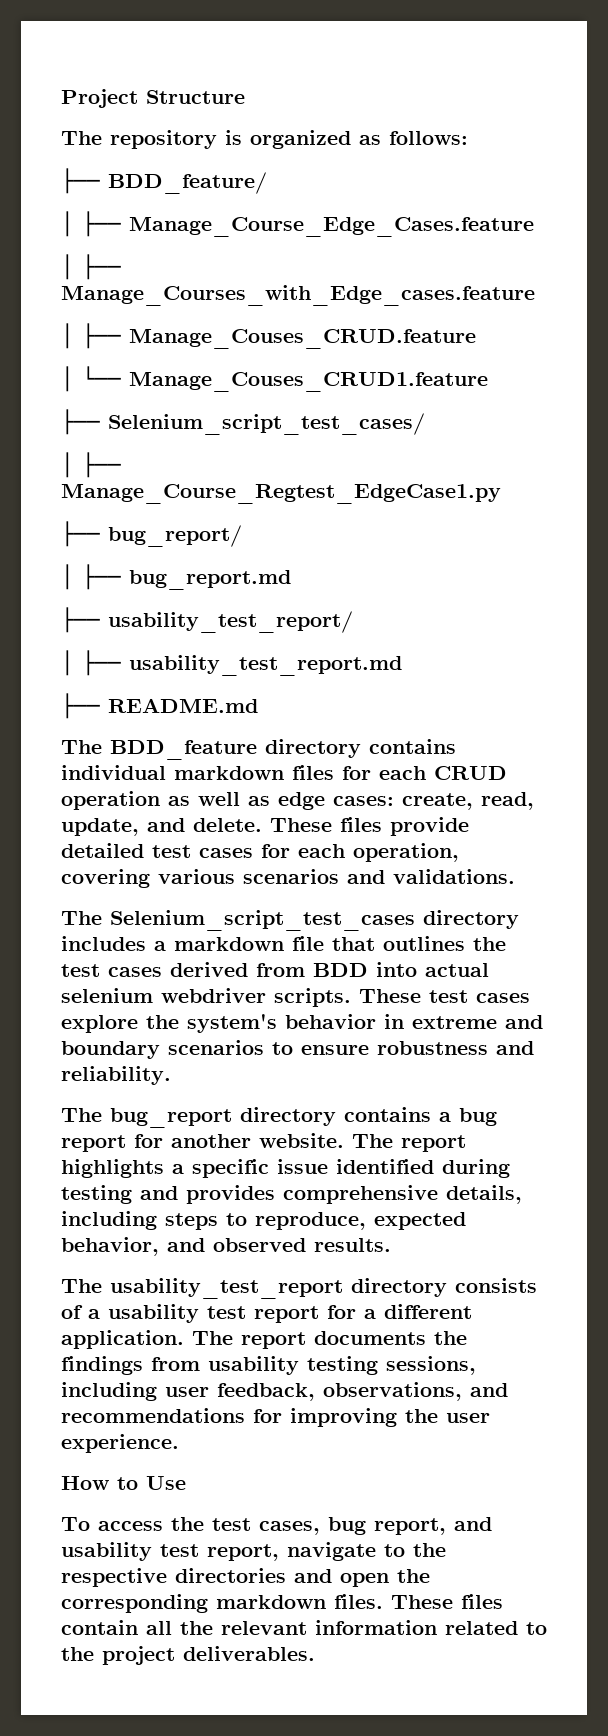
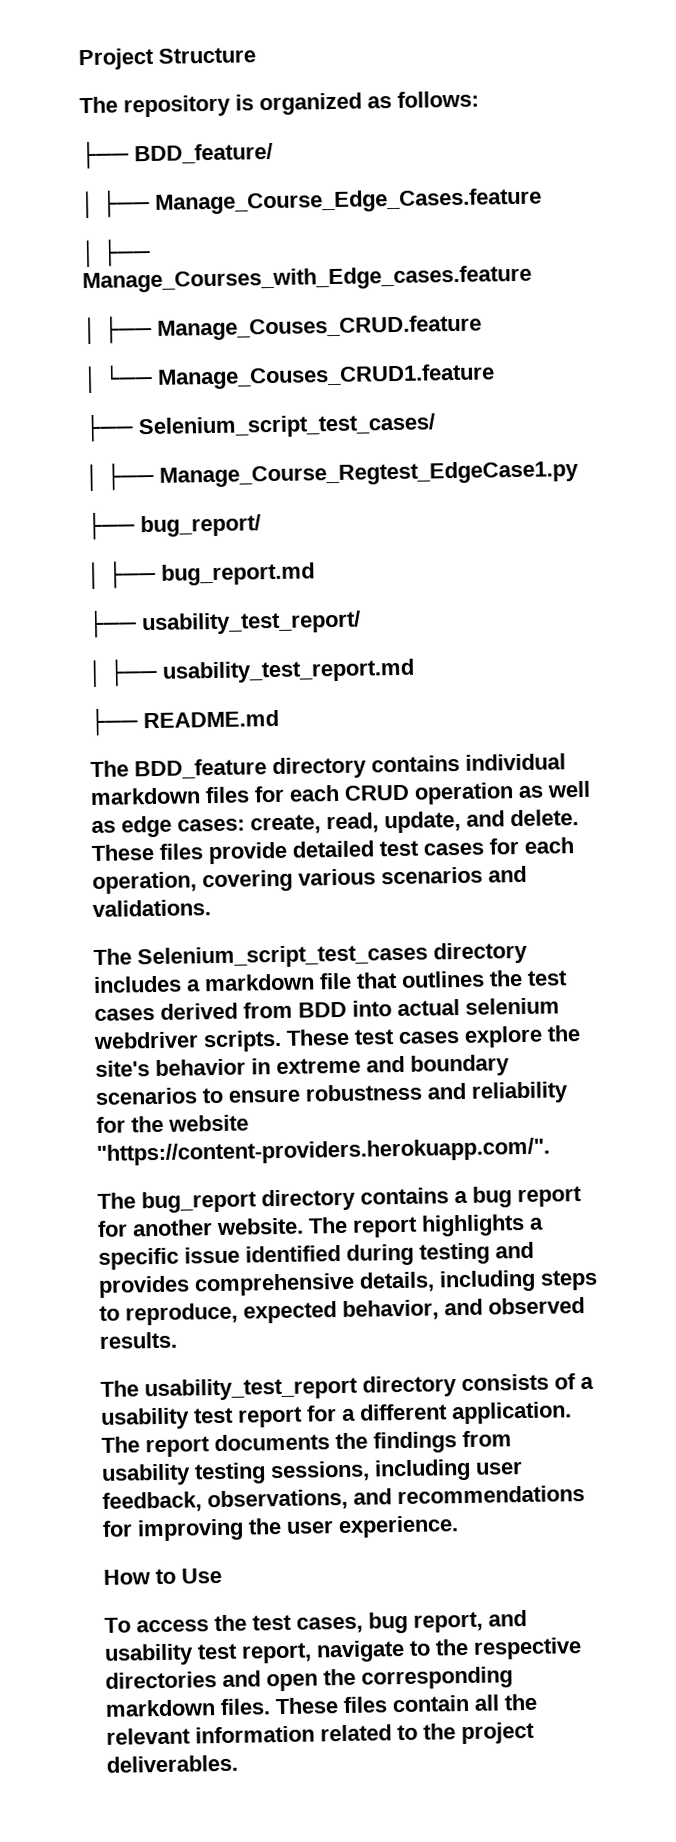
[187,1014,277,1033] system's -> [95,1060,150,1077] site's
[61,1066,171,1085] reliability. -> [471,1081,569,1104] [96,1114,249,1133] [96,1137,550,1166] reliability for the website "https://content-providers.herokuapp.com/".

